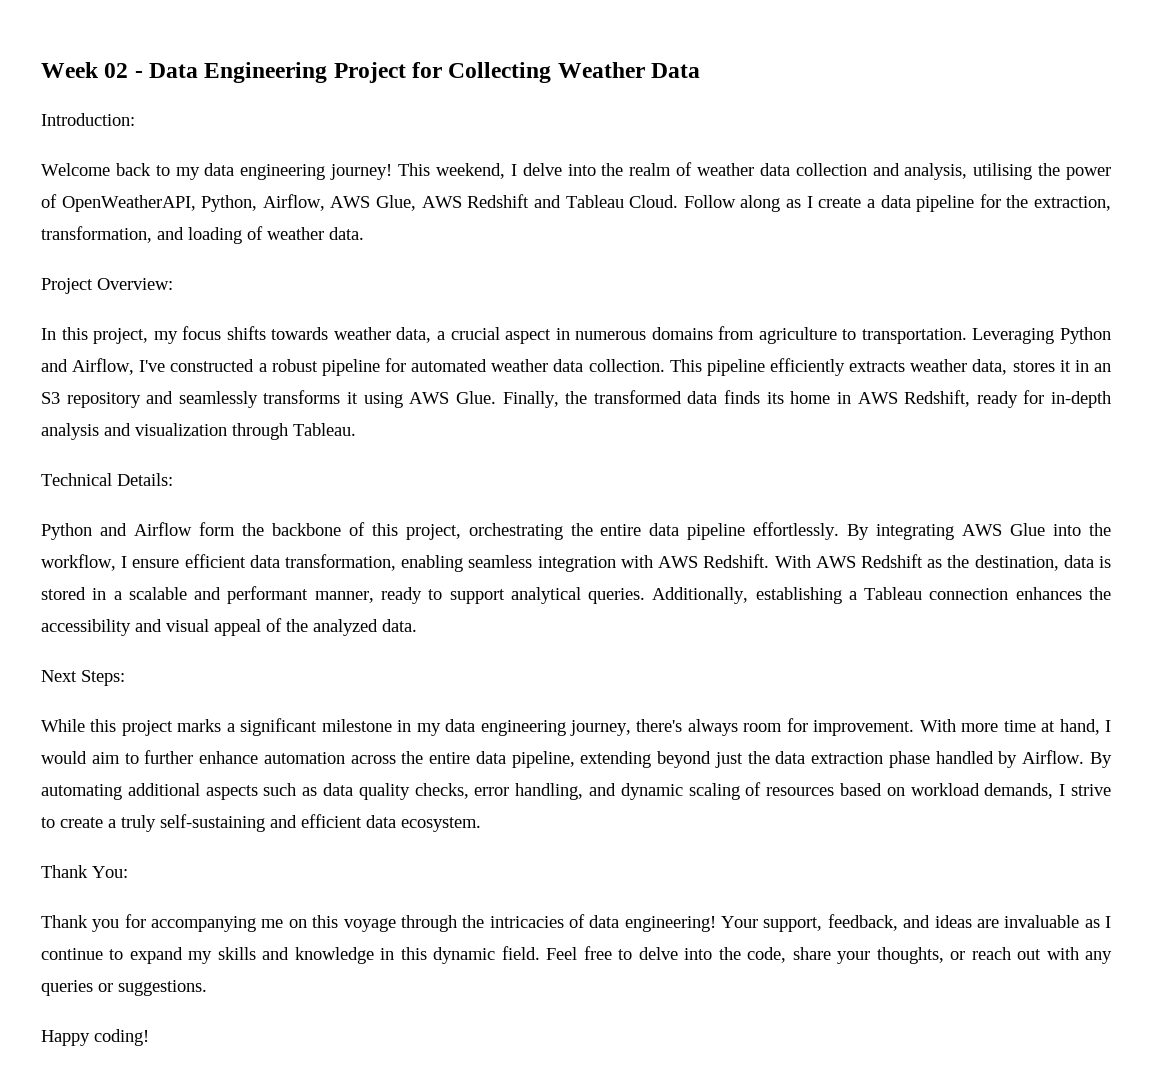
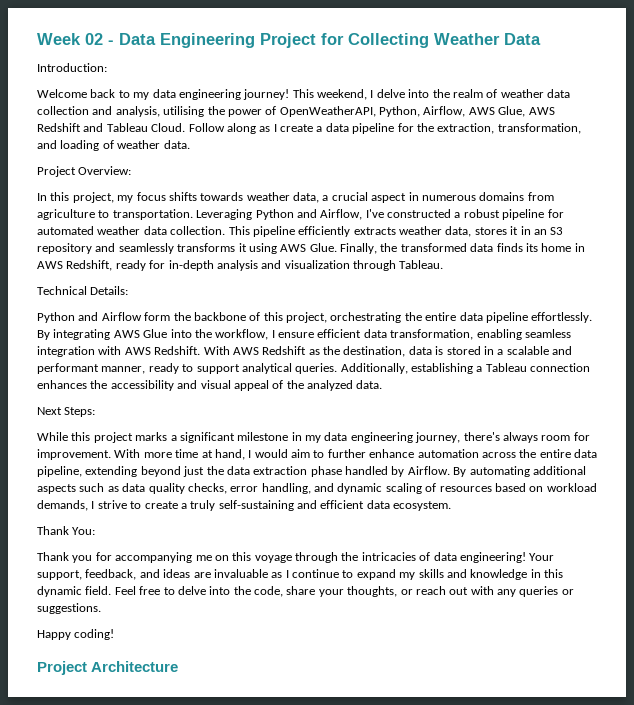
(149, 1037) none -> [37,661,179,675] // Project Architecture

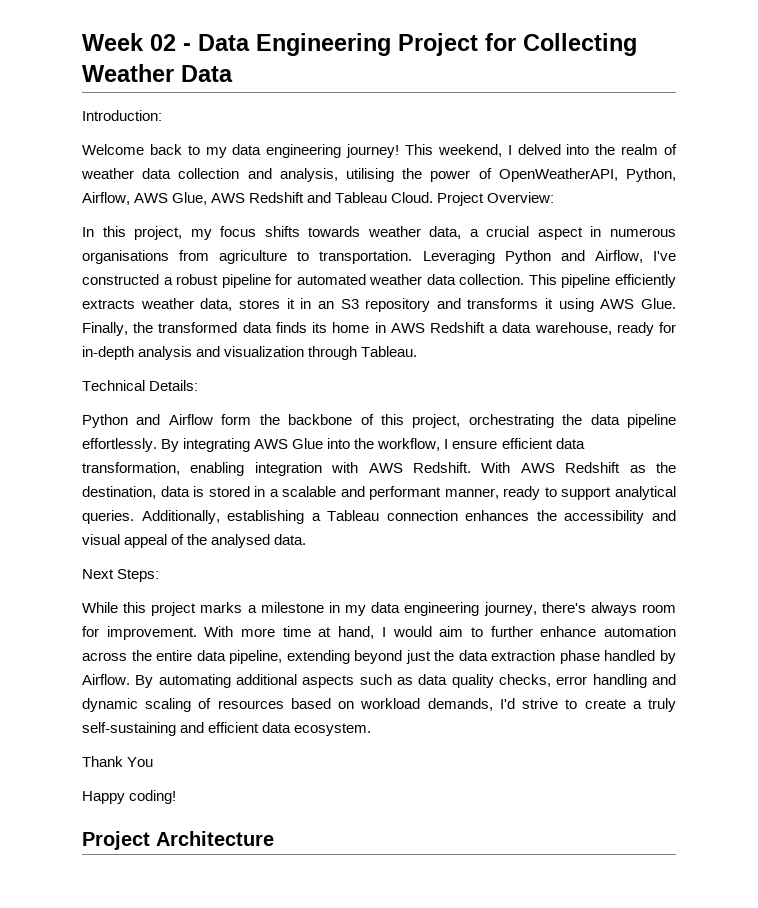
[376,89,405,98] delve -> [517,144,561,155] delved
[188,123,581,134] [37,140,190,151] Follow along as I create a data pipeline for the extraction, transformation, and loading of weather data. // -> (434, 197) none
[479,192,525,201] domains -> [82,250,169,264] organisations
[118,243,174,254] seamlessly -> (461, 303) none
[66,260,113,271] Redshift, -> [429,322,612,335] Redshift a data warehouse,
[425,312,457,321] entire -> (583, 419) none
[524,329,571,338] seamless -> (245, 469) none
[307,380,353,391] analyzed -> [211,534,271,548] analysed
[179,432,235,443] significant -> (257, 609) none
[261,483,311,494] handling, -> [592,674,647,688] handling
[91,501,95,509] I -> [499,698,515,709] I'd
[72,527,96,535] [37,552,555,563] [37,569,563,580] [37,586,574,597] [37,603,101,614] You: // Thank you for accompanying me on this voyage through the intricacies of data engineering! Your support, feedback, and ideas are invaluable as I continue to expand my skills and knowledge in this dynamic field. Feel free to delve into the code, share your thoughts, or reach out with any queries or suggestions. -> [127,757,154,767] You

